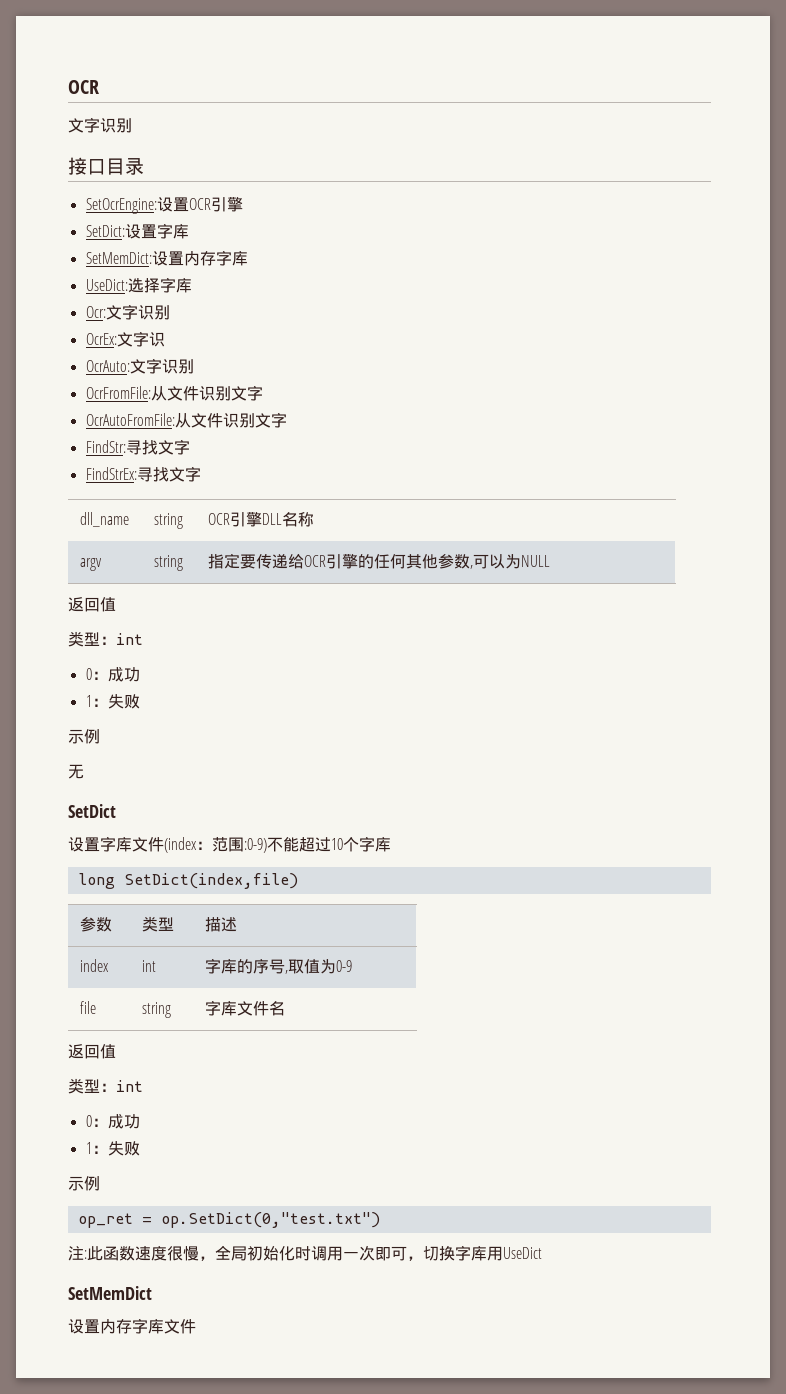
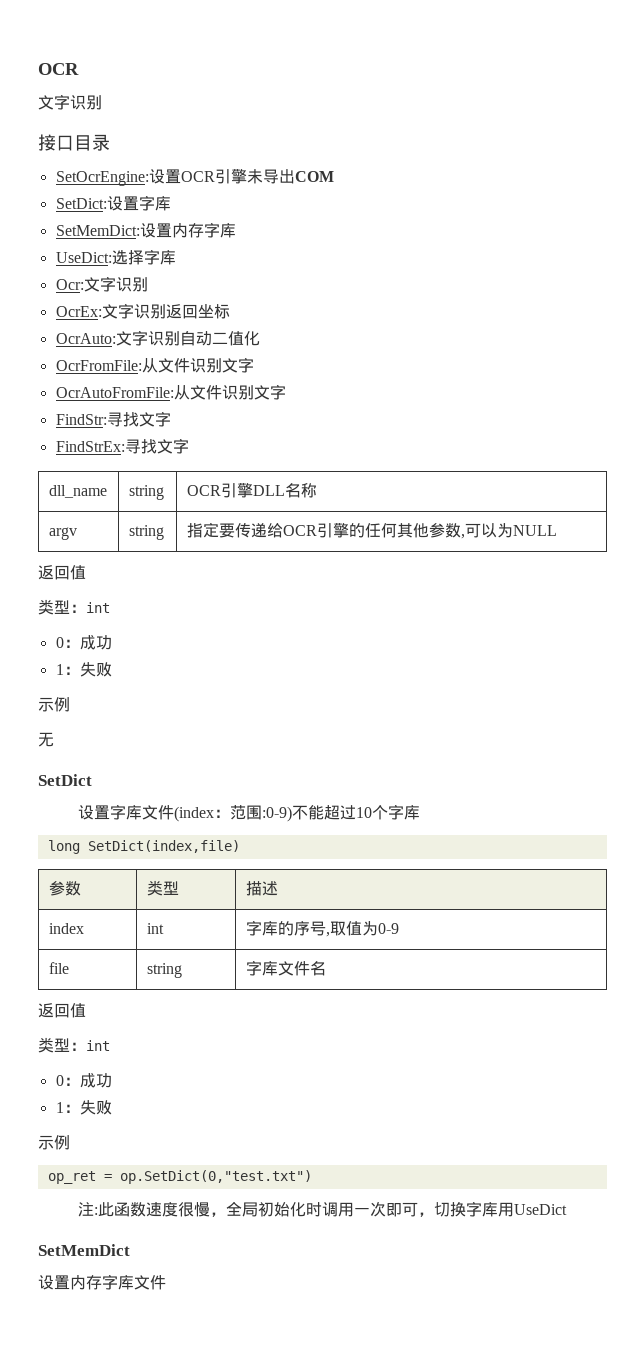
(243, 204) none -> [246,169,334,184] 未导出COM
(165, 339) none -> [149,304,230,319] 别返回坐标
(194, 366) none -> [179,331,260,346] 自动二值化

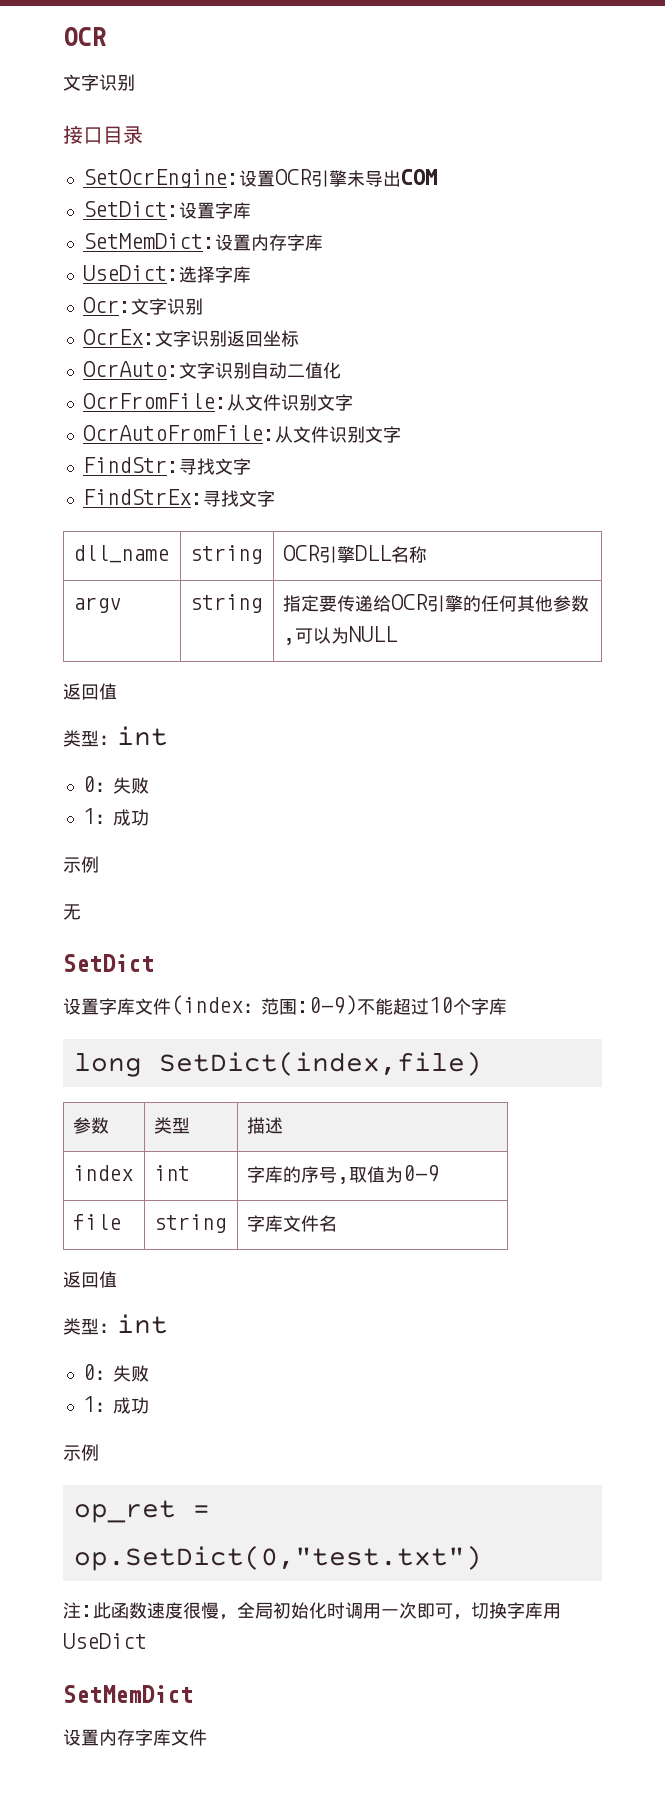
[79,635,112,650] [55,662,112,677] 成功 // 1：失败 -> [112,777,149,794] [82,808,149,826] 失败 // 1：成功
[79,1073,112,1088] [55,1100,112,1115] 成功 // 1：失败 -> [112,1365,149,1382] [82,1396,149,1414] 失败 // 1：成功

